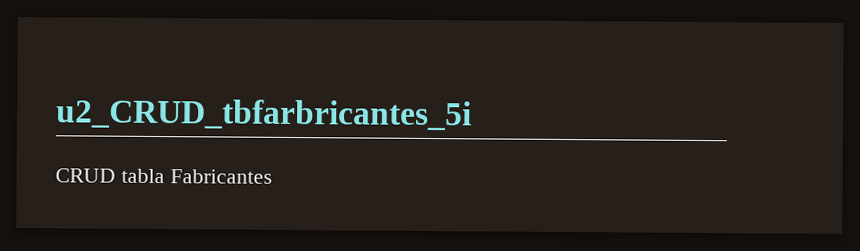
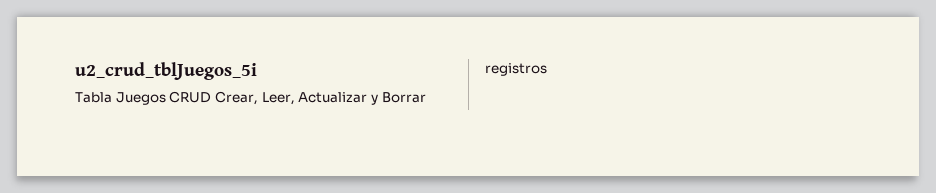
[55,98,472,131] [55,168,272,184] u2_CRUD_tbfarbricantes_5i // CRUD tabla Fabricantes -> [75,62,257,80] [75,91,426,105] [485,63,547,76] u2_crud_tblJuegos_5i // Tabla Juegos CRUD Crear, Leer, Actualizar y Borrar registros

